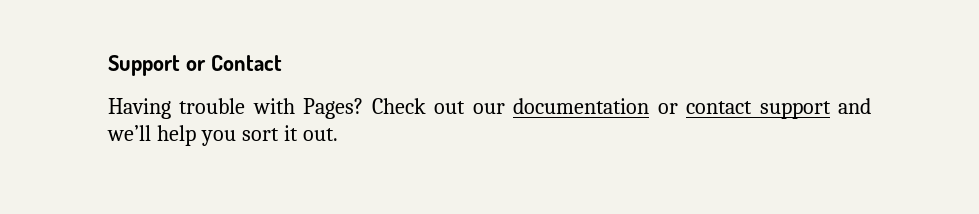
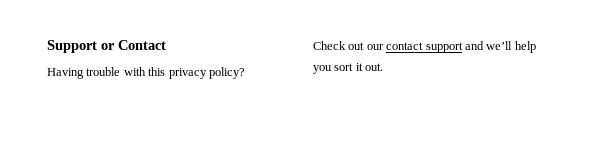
[303,98,364,119] Pages? -> [148,67,245,79] this privacy policy?
[513,98,678,114] documentation or -> (384, 47) none

